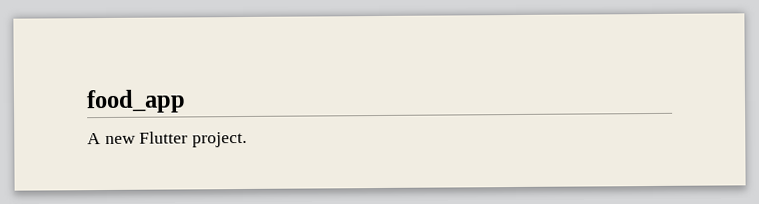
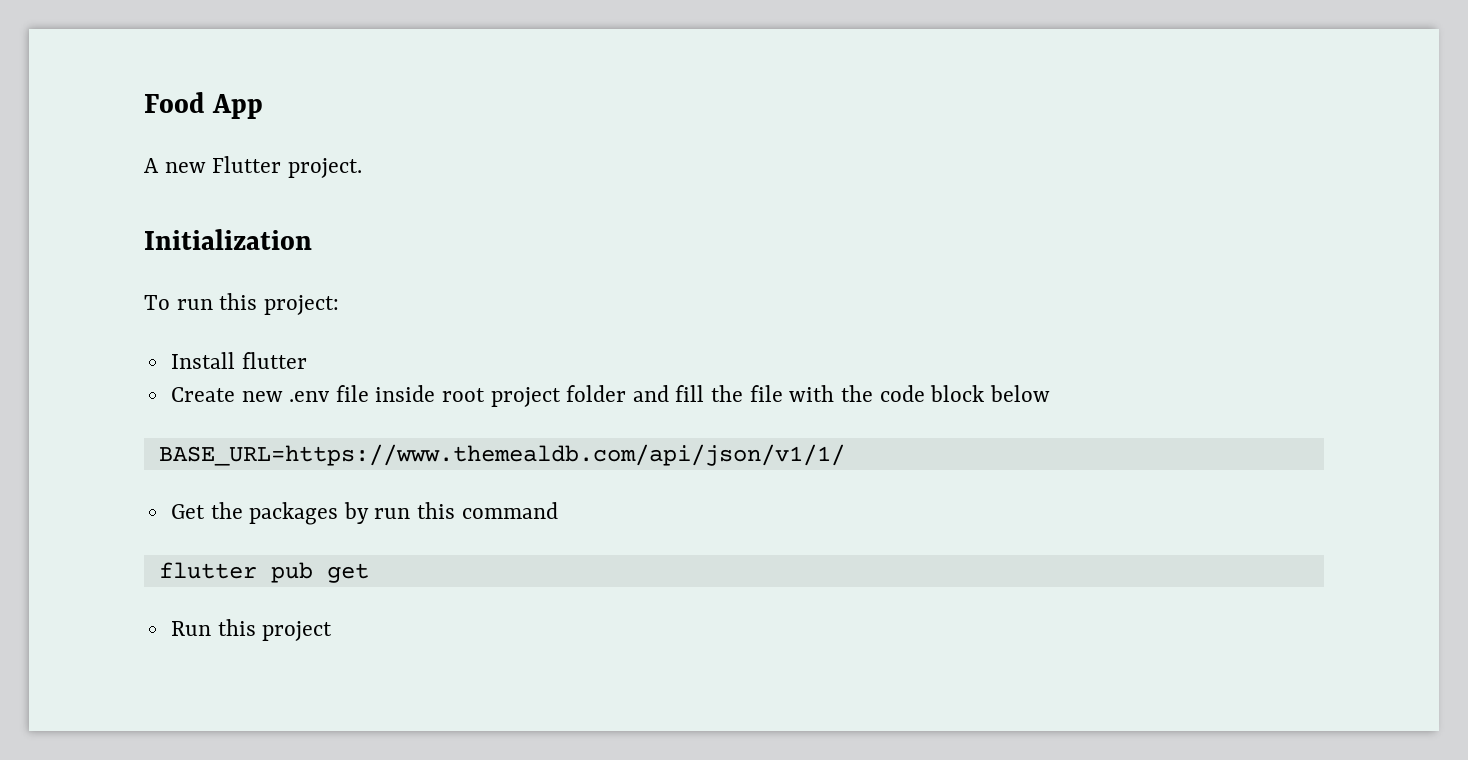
[86,89,186,114] food_app -> [144,92,264,119] Food App
(248, 139) none -> [144,229,312,250] [144,293,339,315] [170,352,307,369] [170,385,1050,407] [158,444,845,466] [170,502,558,525] [158,562,369,583] [170,619,333,641] // Initialization // To run this project: // Install flutter // Create new .env file inside root project folder and fill the file with the code block below // BASE_URL=https://www.themealdb.com/api/json/v1/1/ // Get the packages by run this command // flutter pub get // Run this project

